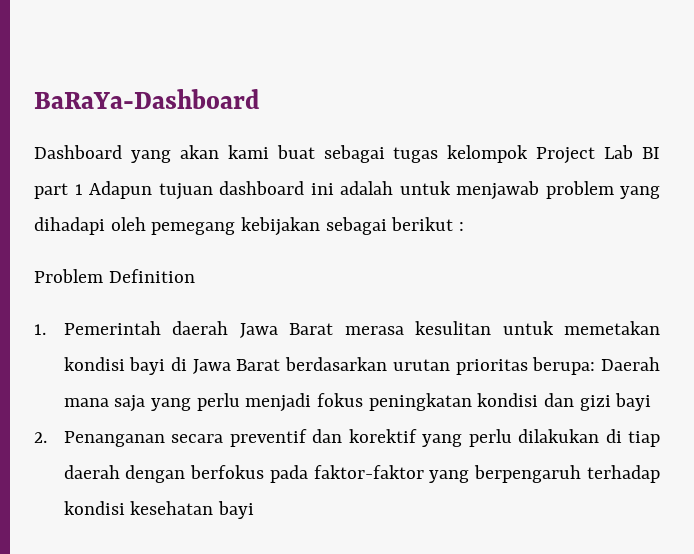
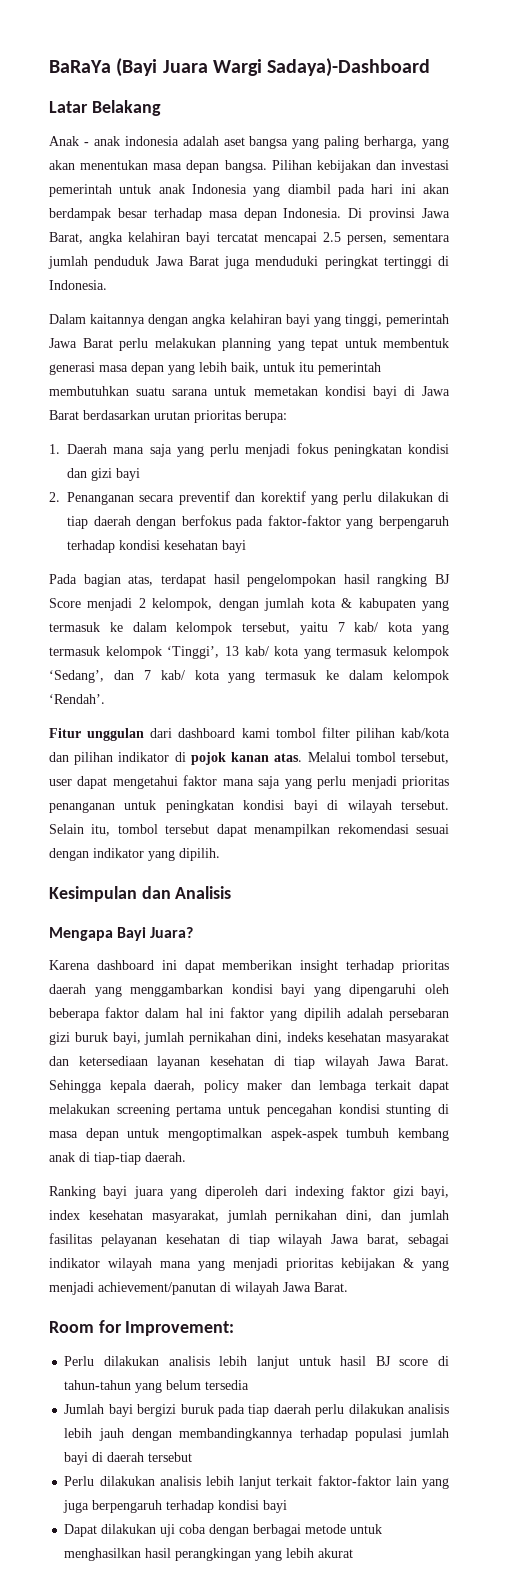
[34,89,260,109] [34,145,660,164] [34,181,660,200] [34,217,465,236] [34,269,195,283] [34,321,492,338] BaRaYa-Dashboard // Dashboard yang akan kami buat sebagai tugas kelompok Project Lab BI part 1 Adapun tujuan dashboard ini adalah untuk menjawab problem yang dihadapi oleh pemegang kebijakan sebagai berikut : // Problem Definition // 1. Pemerintah daerah Jawa Barat merasa kesulitan -> [49,58,431,77] [49,100,161,116] [49,136,449,149] [49,160,449,173] [49,184,449,197] [49,208,450,221] [49,232,450,245] [48,256,449,269] [49,280,107,290] [49,314,449,327] [49,338,449,351] [49,362,381,375] [49,386,209,396] BaRaYa (Bayi Juara Wargi Sadaya)-Dashboard // Latar Belakang // Anak - anak indonesia adalah aset bangsa yang paling berharga, yang akan menentukan masa depan bangsa. Pilihan kebijakan dan investasi pemerintah untuk anak Indonesia yang diambil pada hari ini akan berdampak besar terhadap masa depan Indonesia. Di provinsi Jawa Barat, angka kelahiran bayi tercatat mencapai 2.5 persen, sementara jumlah penduduk Jawa Barat juga menduduki peringkat tertinggi di Indonesia. // Dalam kaitannya dengan angka kelahiran bayi yang tinggi, pemerintah Jawa Barat perlu melakukan planning yang tepat untuk membentuk generasi masa depan yang lebih baik, untuk itu pemerintah membutuhkan suatu sarana
(596, 366) none -> [49,444,60,454] // 1.
(254, 510) none -> [49,574,450,587] [49,598,450,611] [49,622,449,635] [49,646,449,659] [49,670,450,683] [49,694,105,704] [49,727,450,741] [49,752,450,765] [49,775,450,789] [49,800,449,813] [49,824,449,837] [49,848,220,861] [49,886,232,902] [49,927,194,941] [49,960,449,973] [49,984,449,997] [49,1007,450,1021] [49,1032,449,1045] [49,1056,449,1069] [49,1080,449,1093] [49,1104,450,1117] [49,1128,449,1141] [49,1152,186,1165] [49,1185,450,1199] [49,1210,449,1223] [49,1233,449,1247] [49,1258,449,1271] [49,1282,348,1295] [49,1320,235,1336] [64,1356,449,1369] [64,1380,250,1393] [64,1404,449,1417] [64,1428,450,1441] [64,1452,193,1465] [64,1475,449,1489] [63,1500,288,1513] [64,1524,383,1537] [64,1548,354,1561] // Pada bagian atas, terdapat hasil pengelompokan hasil rangking BJ Score menjadi 2 kelompok, dengan jumlah kota & kabupaten yang termasuk ke dalam kelompok tersebut, yaitu 7 kab/ kota yang termasuk kelompok ‘Tinggi’, 13 kab/ kota yang termasuk kelompok ‘Sedang’, dan 7 kab/ kota yang termasuk ke dalam kelompok ‘Rendah’. // Fitur unggulan dari dashboard kami tombol filter pilihan kab/kota dan pilihan indikator di pojok kanan atas. Melalui tombol tersebut, user dapat mengetahui faktor mana saja yang perlu menjadi prioritas penanganan untuk peningkatan kondisi bayi di wilayah tersebut. Selain itu, tombol tersebut dapat menampilkan rekomendasi sesuai dengan indikator yang dipilih. // Kesimpulan dan Analisis // Mengapa Bayi Juara? // Karena dashboard ini dapat memberikan insight terhadap prioritas daerah yang menggambarkan kondisi bayi yang dipengaruhi oleh beberapa faktor dalam hal ini faktor yang dipilih adalah persebaran gizi buruk bayi, jumlah pernikahan dini, indeks kesehatan masyarakat dan ketersediaan layanan kesehatan di tiap wilayah Jawa Barat. Sehingga kepala daerah, policy maker dan lembaga terkait dapat melakukan screening pertama untuk pencegahan kondisi stunting di masa depan untuk mengoptimalkan aspek-aspek tumbuh kembang anak di tiap-tiap daerah. // Ranking bayi juara yang diperoleh dari indexing faktor gizi bayi, index kesehatan masyarakat, jumlah pernikahan dini, dan jumlah fasilitas pelayanan kesehatan di tiap wilayah Jawa barat, sebagai indikator wilayah mana yang menjadi prioritas kebijakan & yang menjadi achievement/panutan di wilayah Jawa Barat. // Room for Improvement: // Perlu dilakukan analisis lebih lanjut untuk hasil BJ score di tahun-tahun yang belum tersedia // Jumlah bayi bergizi buruk pada tiap daerah perlu dilakukan analisis lebih jauh dengan membandingkannya terhadap populasi jumlah bayi di daerah tersebut // Perlu dilakukan analisis lebih lanjut terkait faktor-faktor lain yang juga berpengaruh terhadap kondisi bayi // Dapat dilakukan uji coba dengan berbagai metode untuk menghasilkan hasil perangkingan yang lebih akurat

